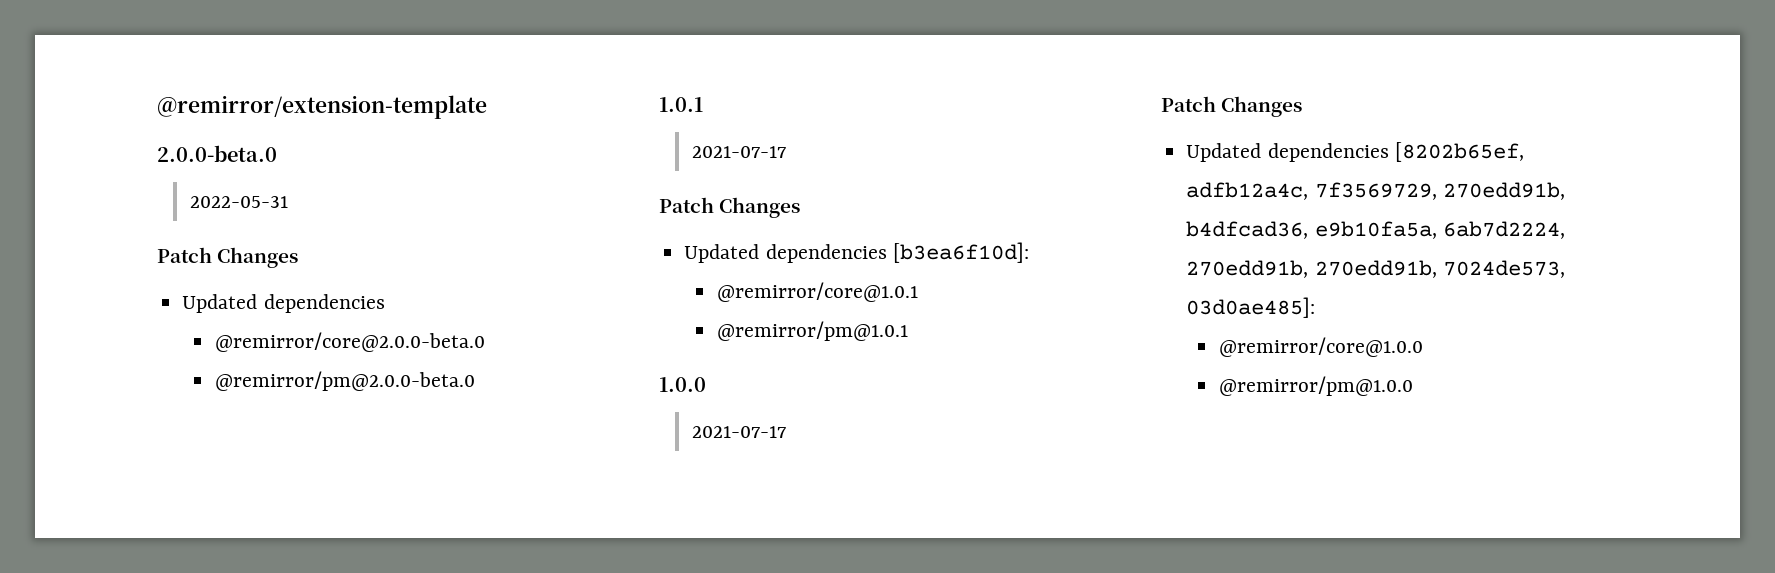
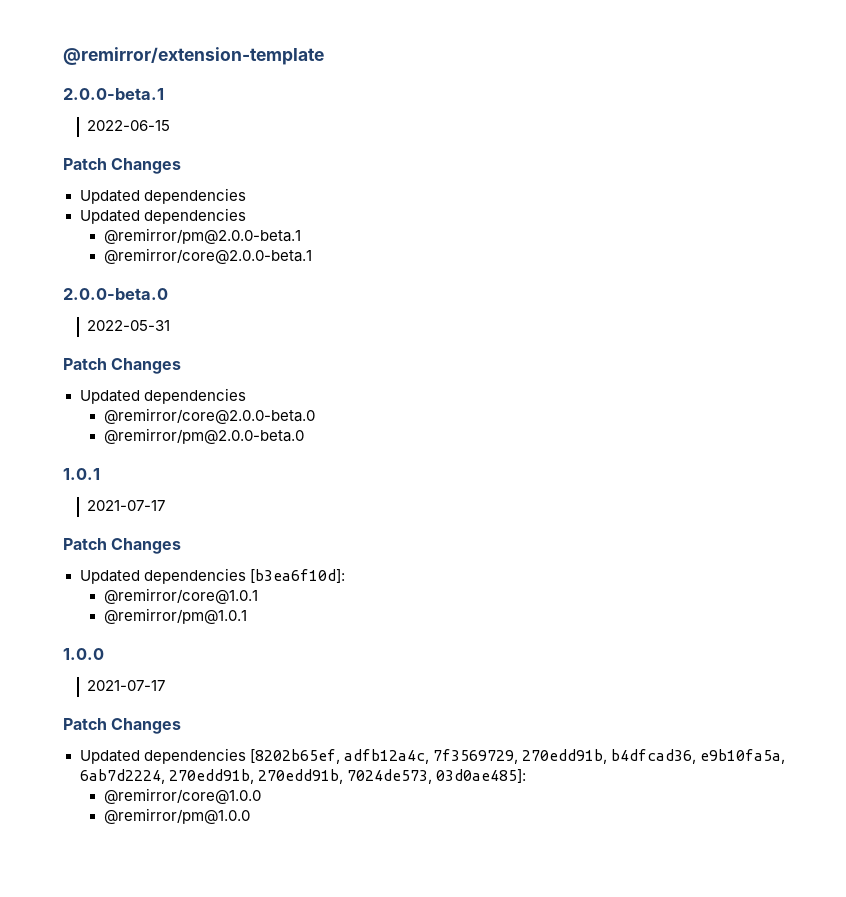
(487, 107) none -> [63,88,164,100] [87,120,171,131] [63,158,182,174] [79,188,246,204] [79,208,246,224] [103,228,301,244] [103,248,312,264] // 2.0.0-beta.1 // 2022-06-15 // Patch Changes // Updated dependencies // Updated dependencies // @remirror/pm@2.0.0-beta.1 // @remirror/core@2.0.0-beta.1

